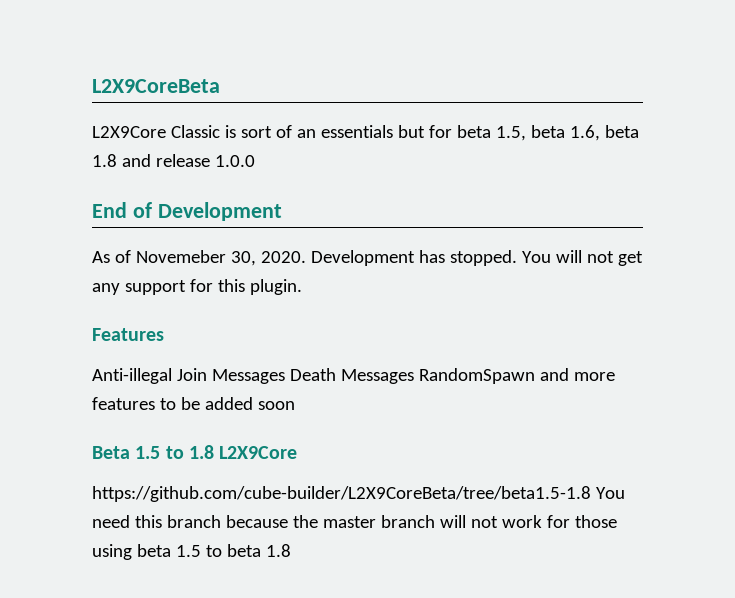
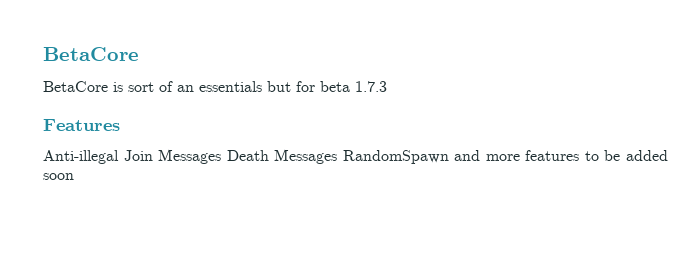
[92,79,220,93] [92,125,220,138] L2X9CoreBeta // L2X9Core Classic -> [43,47,139,61] [43,81,108,92] BetaCore // BetaCore
[495,125,639,141] [92,154,255,167] [92,202,282,221] [92,250,643,266] [92,279,302,295] 1.5, beta 1.6, beta 1.8 and release 1.0.0 // End of Development // As of Novemeber 30, 2020. Development has stopped. You will not get any support for this plugin. -> [355,81,387,92] 1.7.3
[92,445,298,459] [92,486,625,502] [92,515,617,528] [92,544,291,560] // Beta 1.5 to 1.8 L2X9Core // https://github.com/cube-builder/L2X9CoreBeta/tree/beta1.5-1.8 You need this branch because the master branch will not work for those using beta 1.5 to beta 1.8 -> (74, 176) none

